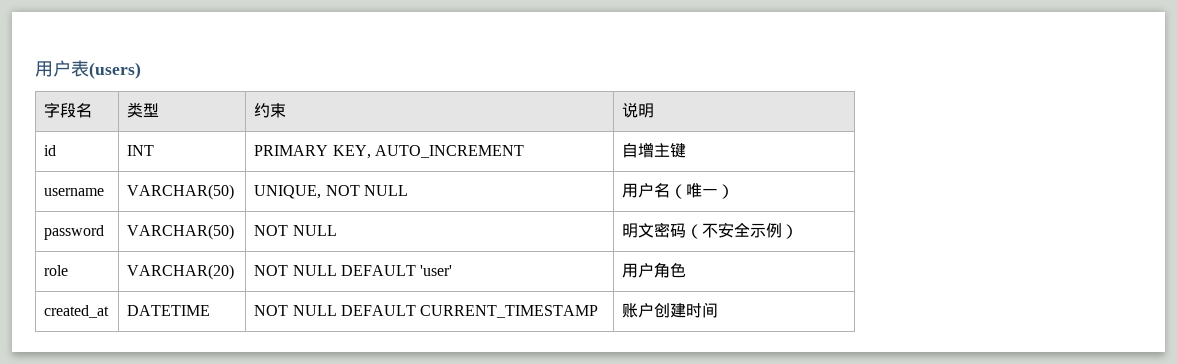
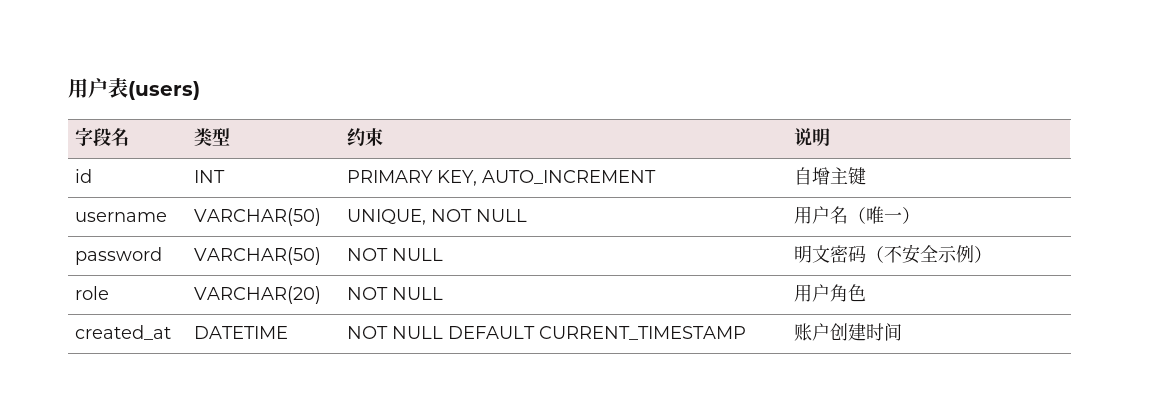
[341,265,453,276] DEFAULT 'user' -> (444, 293) none

